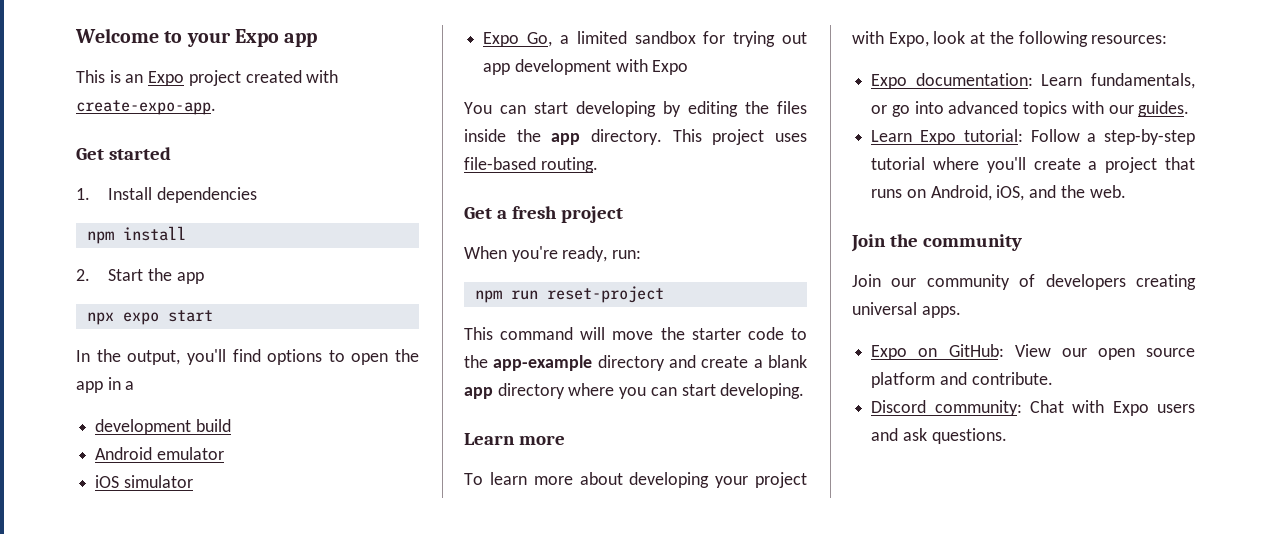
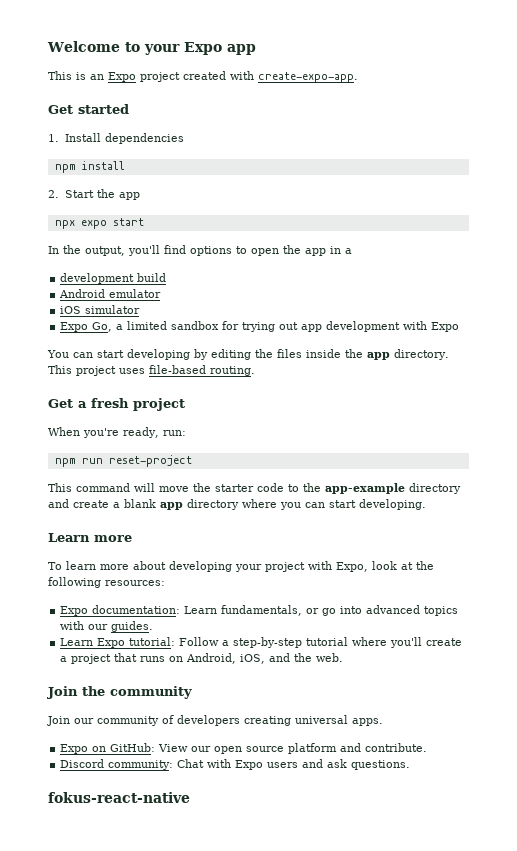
(1007, 436) none -> [48,792,190,803] // fokus-react-native

